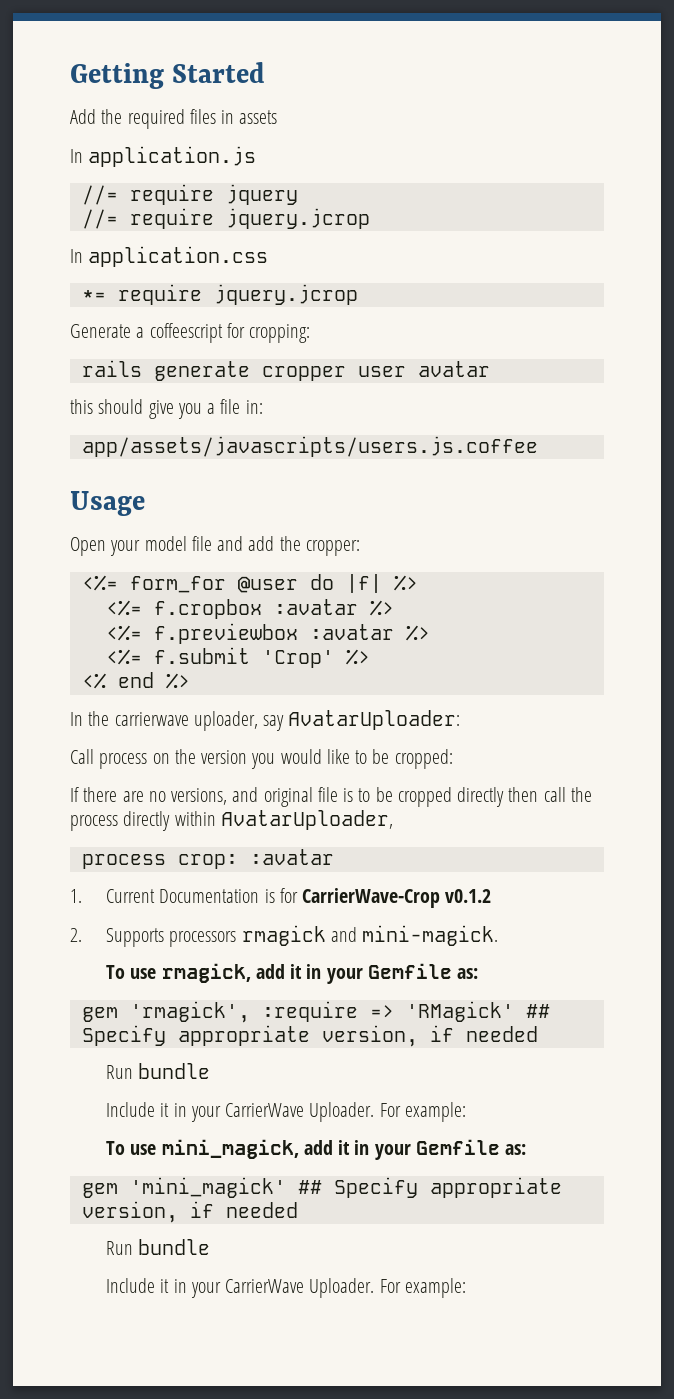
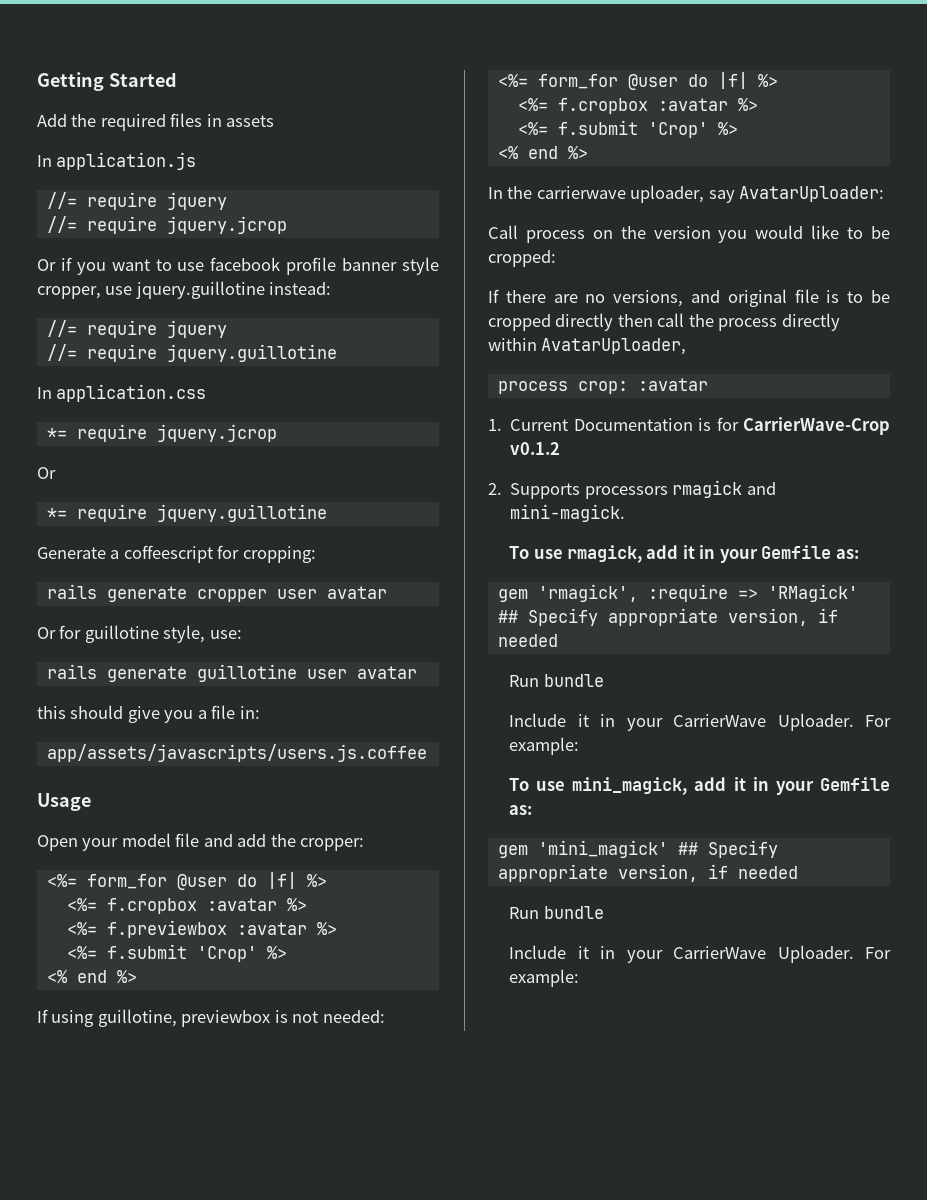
(370, 218) none -> [37,257,439,275] [37,281,332,299] [46,320,227,338] [46,344,337,362] // Or if you want to use facebook profile banner style cropper, use jquery.guillotine instead: // //= require jquery // //= require jquery.guillotine
(358, 294) none -> [37,467,56,479] [46,504,327,522] // Or // *= require jquery.guillotine
(490, 369) none -> [37,625,242,643] [46,664,417,682] // Or for guillotine style, use: // rails generate guillotine user avatar
(190, 681) none -> [37,1009,385,1027] [497,72,778,90] [517,98,758,114] [517,120,738,138] [497,146,588,159] // If using guillotine, previewbox is not needed: // <%= form_for @user do |f| %> // <%= f.cropbox :avatar %> // <%= f.submit 'Crop' %> // <% end %>

